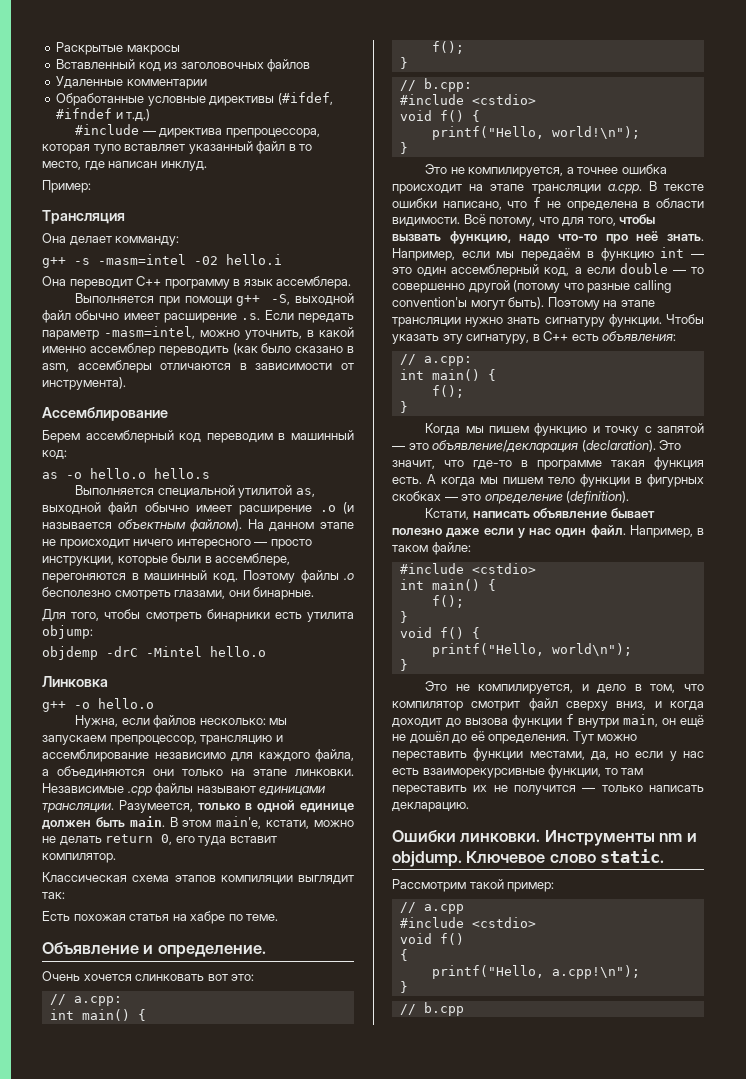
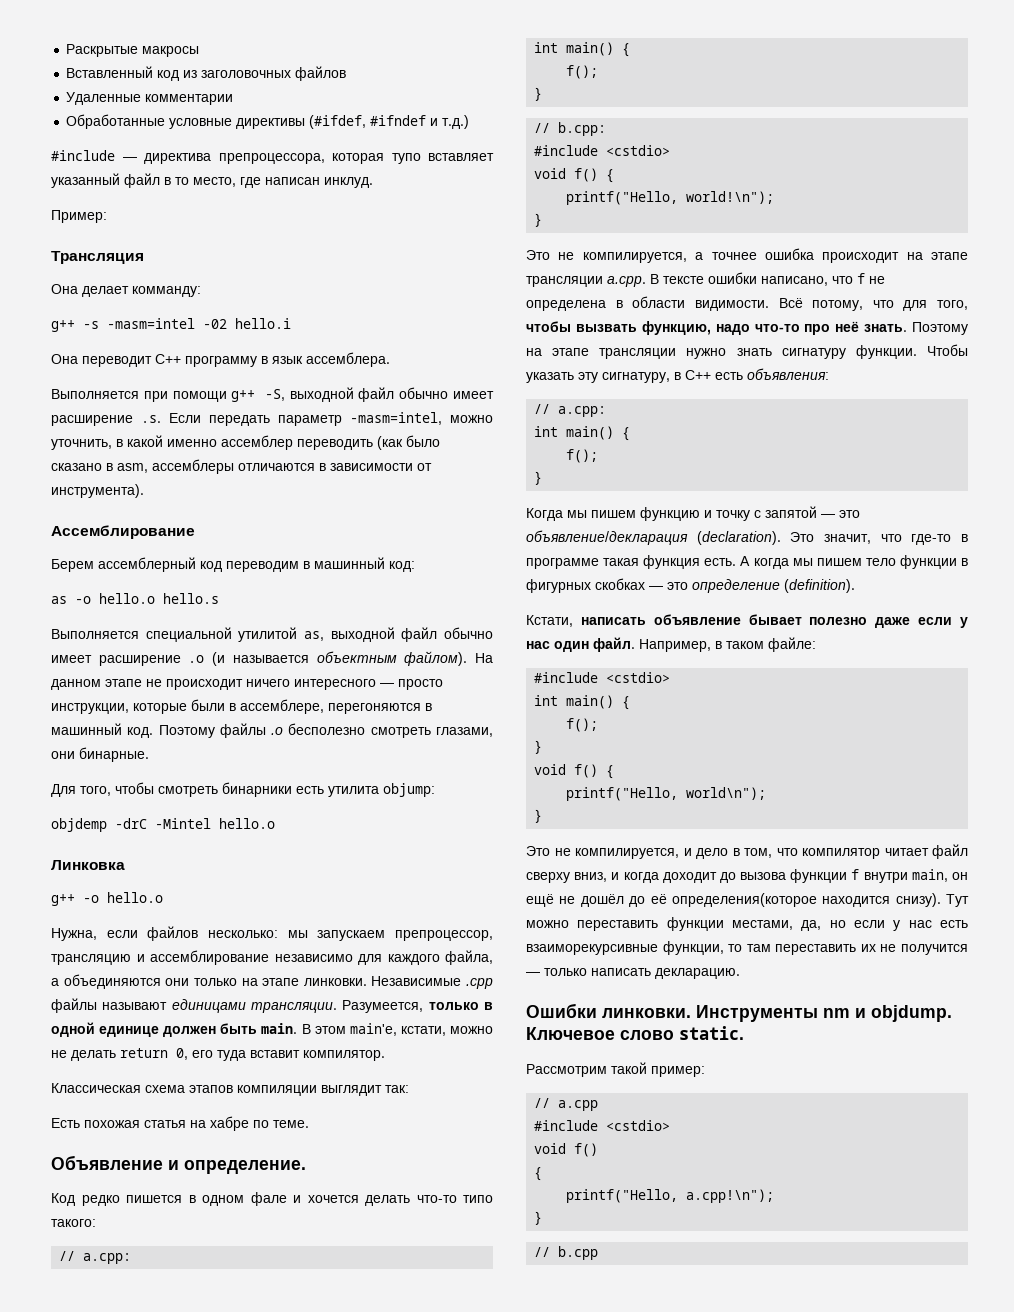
[42,971,255,981] Очень хочется слинковать вот это: -> [51,1192,493,1206] [51,1219,96,1227] Код редко пишется в одном фале и хочется делать что-то типо такого:
[392,247,704,261] [392,263,704,277] [392,280,671,293] [392,297,545,310] Например, если мы передаём в функцию int — это один ассемблерный код, а если double — то совершенно другой (потому что разные calling convention'ы могут быть). -> (908, 328) none
[471,701,521,711] смотрит -> [884,848,929,856] читает
[488,734,570,744] определения. -> [671,893,941,907] определения(которое находится снизу).

